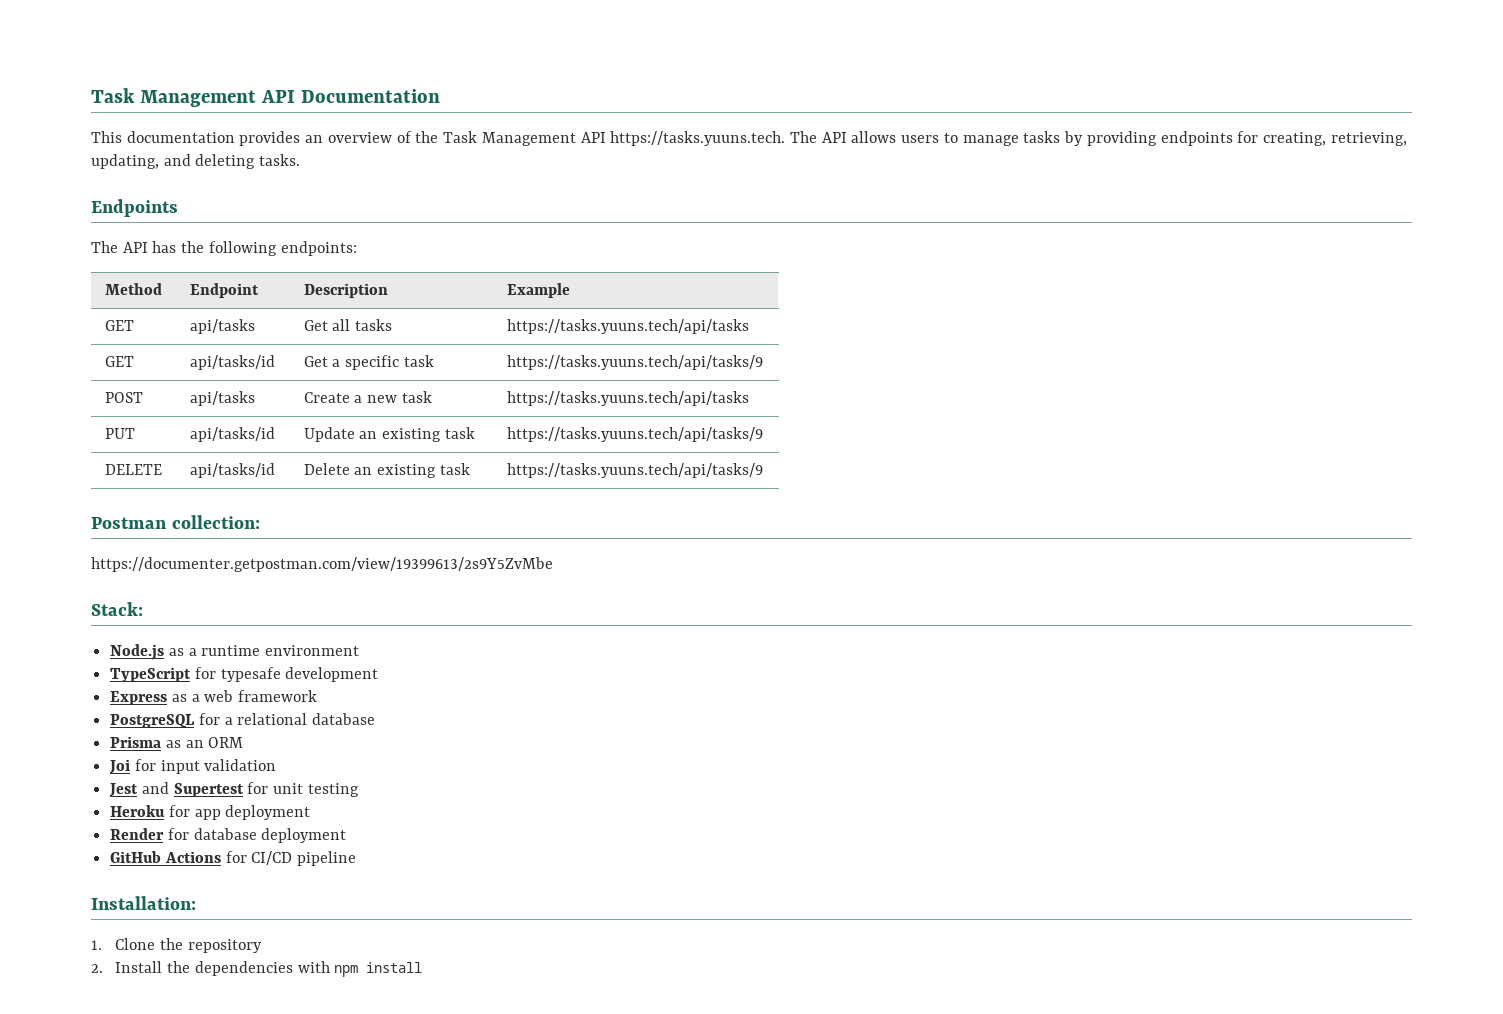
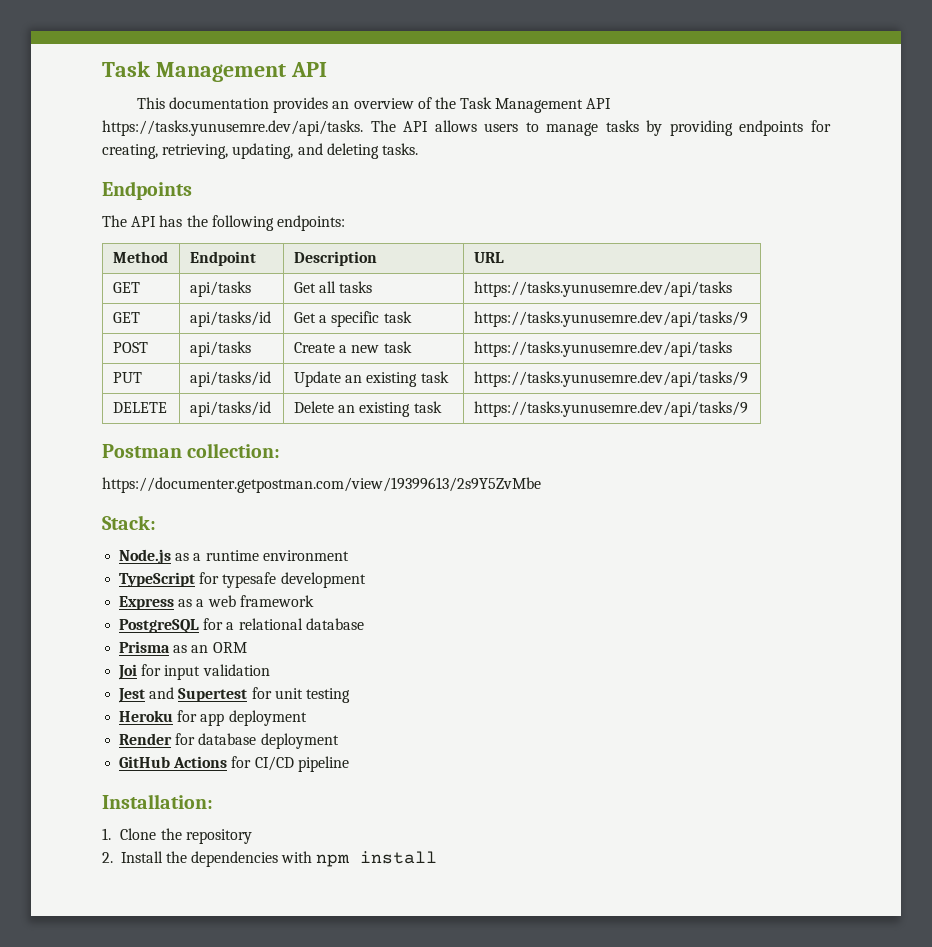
[91,88,440,107] Task Management API Documentation -> [102,61,327,82] Task Management API
[610,131,786,146] https://tasks.yuuns.tech. -> [102,120,363,136] https://tasks.yunusemre.dev/api/tasks.
[506,283,570,298] Example -> [473,252,504,263] URL
[506,319,749,334] https://tasks.yuuns.tech/api/tasks -> [473,281,732,297] https://tasks.yunusemre.dev/api/tasks
[506,355,763,370] https://tasks.yuuns.tech/api/tasks/9 -> [473,311,748,327] https://tasks.yunusemre.dev/api/tasks/9
[506,391,749,406] https://tasks.yuuns.tech/api/tasks -> [473,341,732,357] https://tasks.yunusemre.dev/api/tasks
[506,427,763,442] https://tasks.yuuns.tech/api/tasks/9 -> [473,371,748,387] https://tasks.yunusemre.dev/api/tasks/9
[506,463,763,478] https://tasks.yuuns.tech/api/tasks/9 -> [473,401,748,417] https://tasks.yunusemre.dev/api/tasks/9

